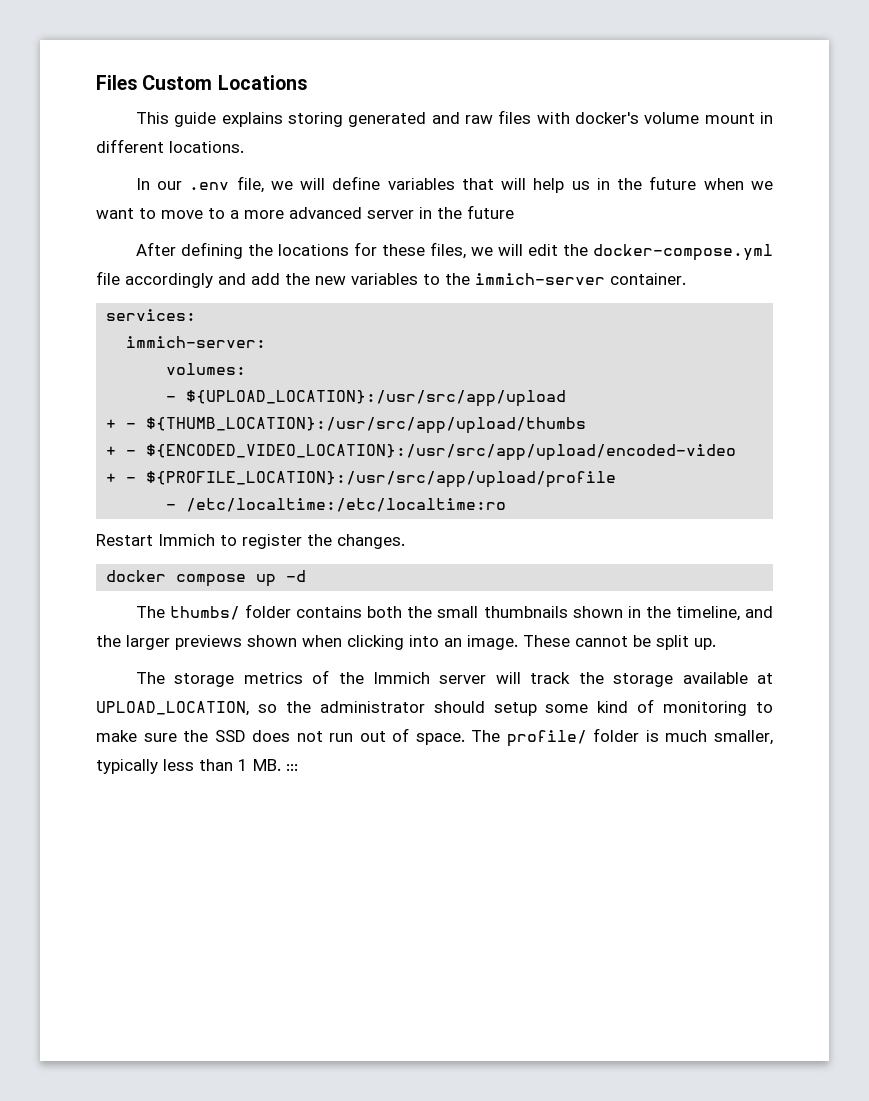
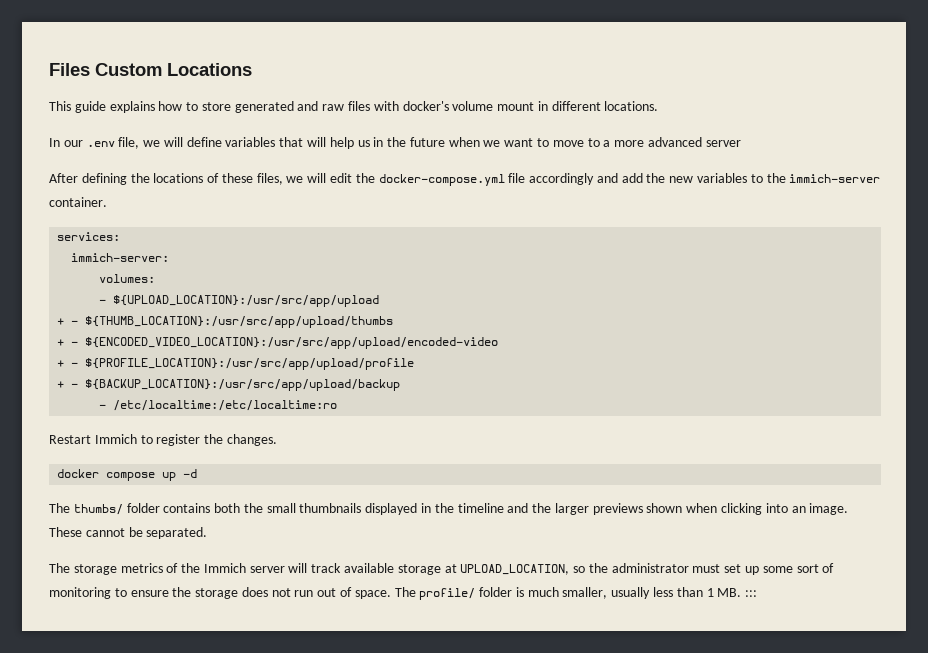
[287,112,343,127] storing -> [158,101,231,111] how to store
[419,205,514,219] in the future -> (741, 143) none
[353,242,377,256] for -> [207,173,220,183] of
(617, 479) none -> [57,379,401,391] // + - ${BACKUP_LOCATION}:/usr/src/app/upload/backup
[572,606,740,621] shown in the timeline, -> [365,503,504,515] displayed in the timeline
[656,635,716,650] split up. -> [146,527,208,539] separated.
[578,672,748,687] the storage available -> [344,563,441,575] available storage
[433,699,773,716] [96,730,246,742] should setup some kind of monitoring to make sure the SSD -> [692,563,835,575] [49,587,239,599] must set up some sort of monitoring to ensure the storage
[96,759,158,774] typically -> [611,587,651,599] usually

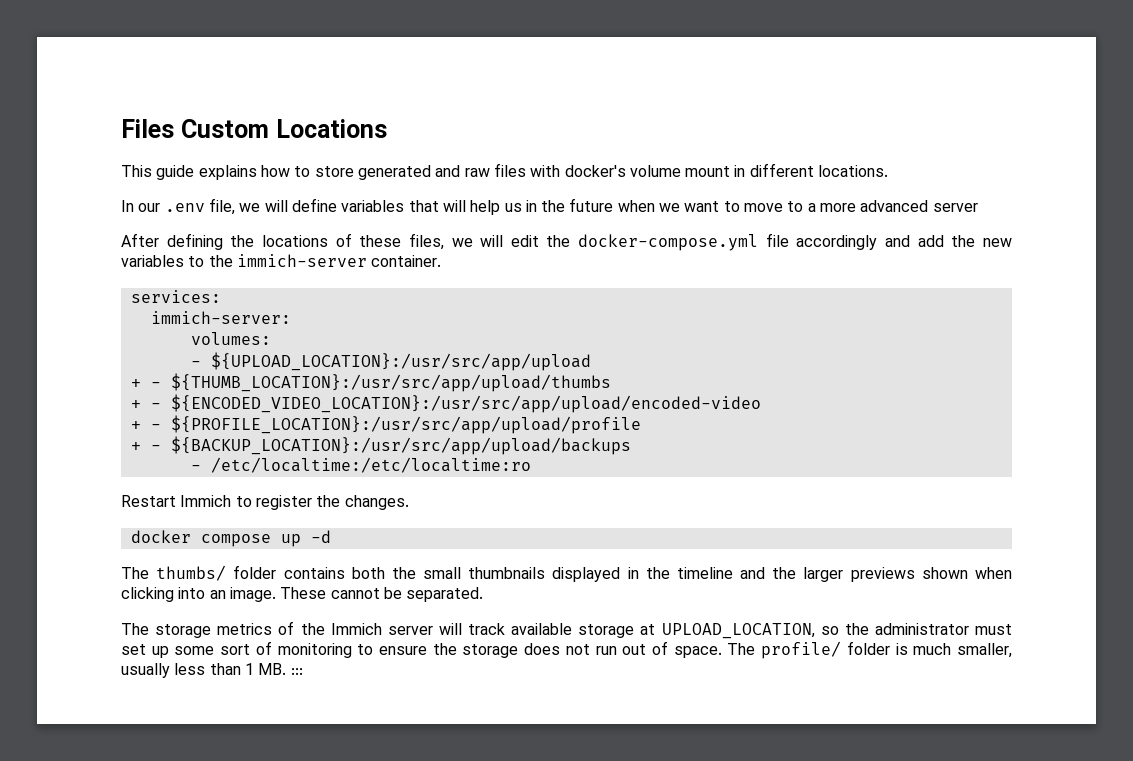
[85,379,401,391] ${BACKUP_LOCATION}:/usr/src/app/upload/backup -> [170,436,631,455] ${BACKUP_LOCATION}:/usr/src/app/upload/backups

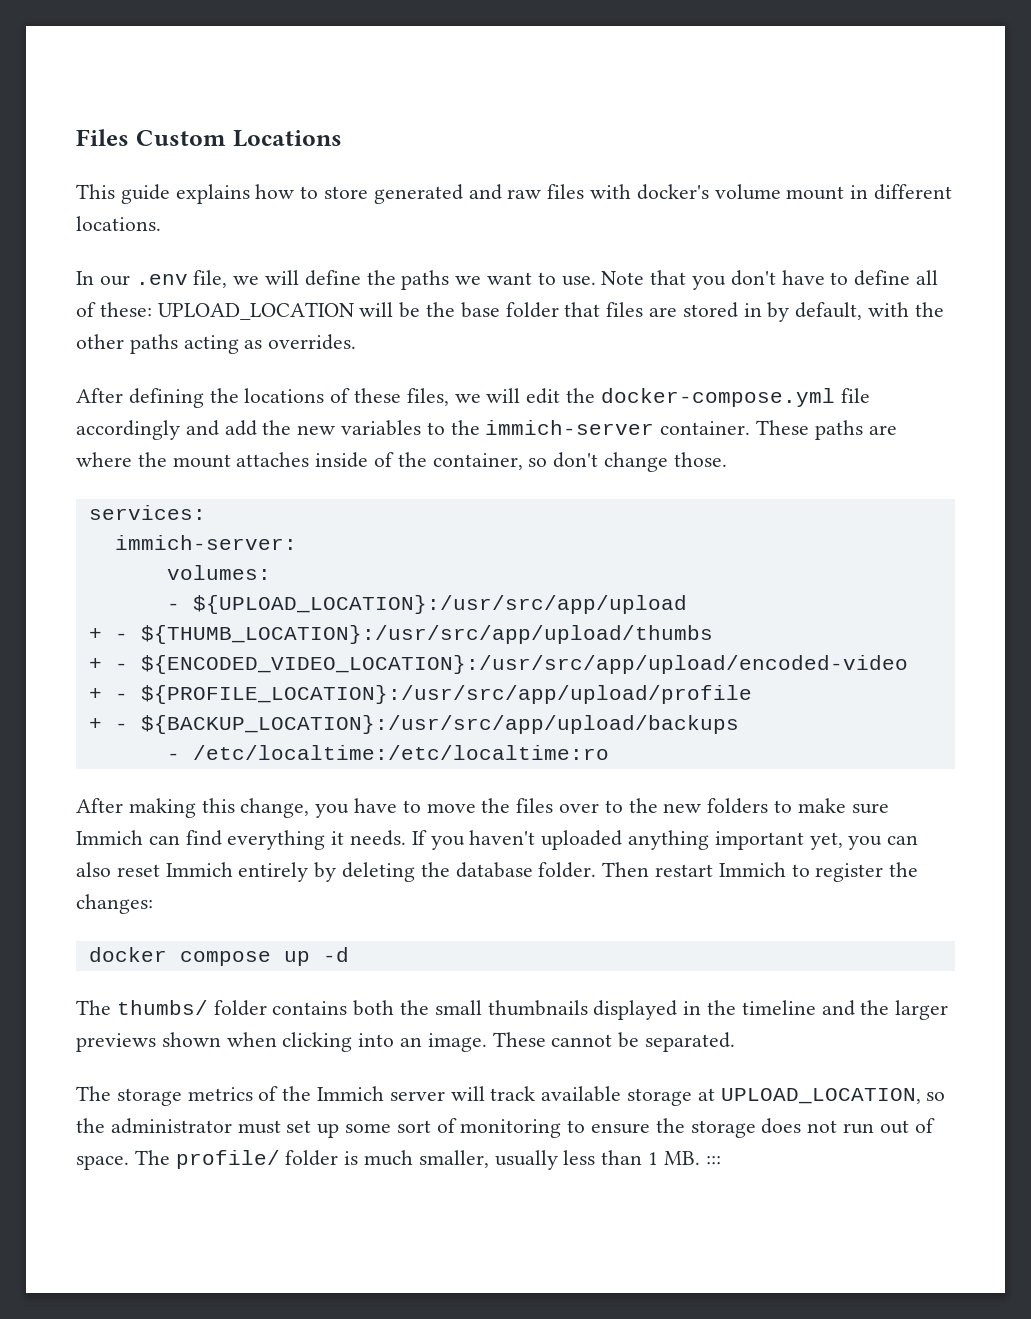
[341,198,978,215] variables that will help us in the future when we want to move to a more advanced server -> [366,270,939,290] [76,302,944,322] [76,334,357,354] the paths we want to use. Note that you don't have to define all of these: UPLOAD_LOCATION will be the base folder that files are stored in by default, with the other paths acting as overrides.
(442, 261) none -> [756,420,897,440] [76,452,727,472] These paths are where the mount attaches inside of the container, so don't change those.
[121,495,176,507] Restart -> [76,798,889,818] [76,830,919,850] [76,862,714,882] After making this change, you have to move the files over to the new folders to make sure Immich can find everything it needs. If you haven't uploaded anything important yet, you can also reset Immich entirely by deleting the database folder. Then restart
[344,495,409,510] changes. -> [76,894,153,914] changes:

